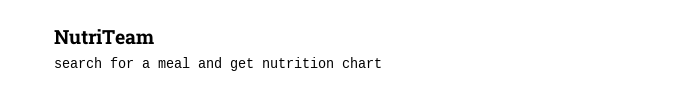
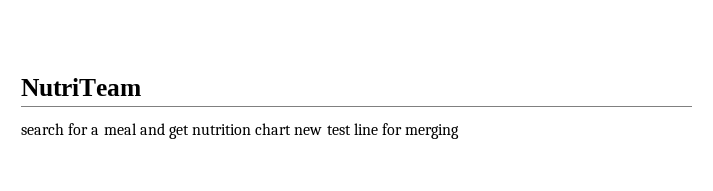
(382, 62) none -> [294,123,460,139] new test line for merging

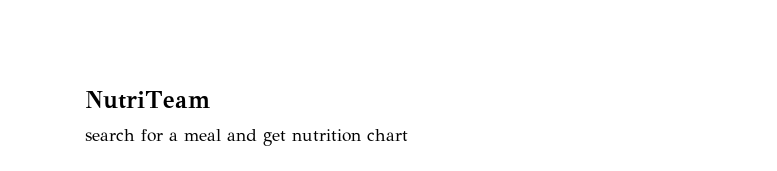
[294,123,460,139] new test line for merging -> (408, 135) none

